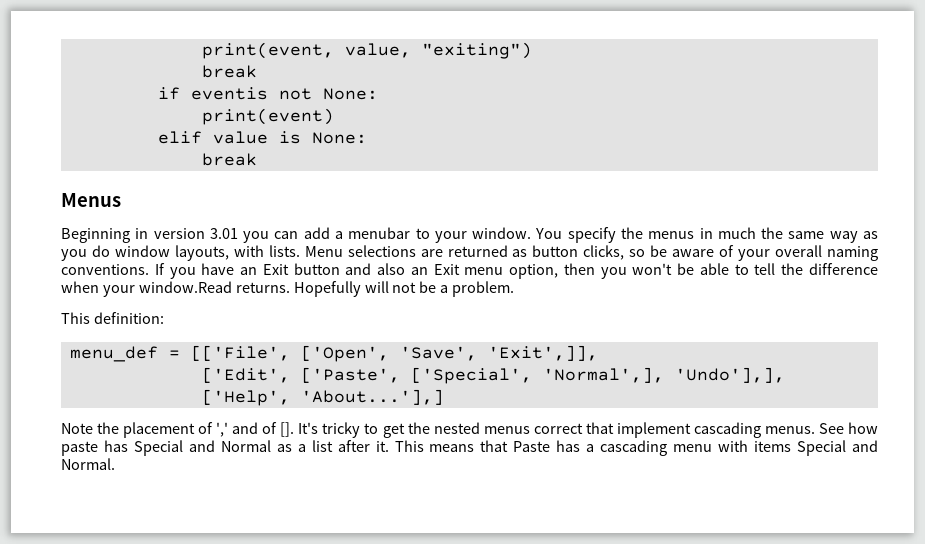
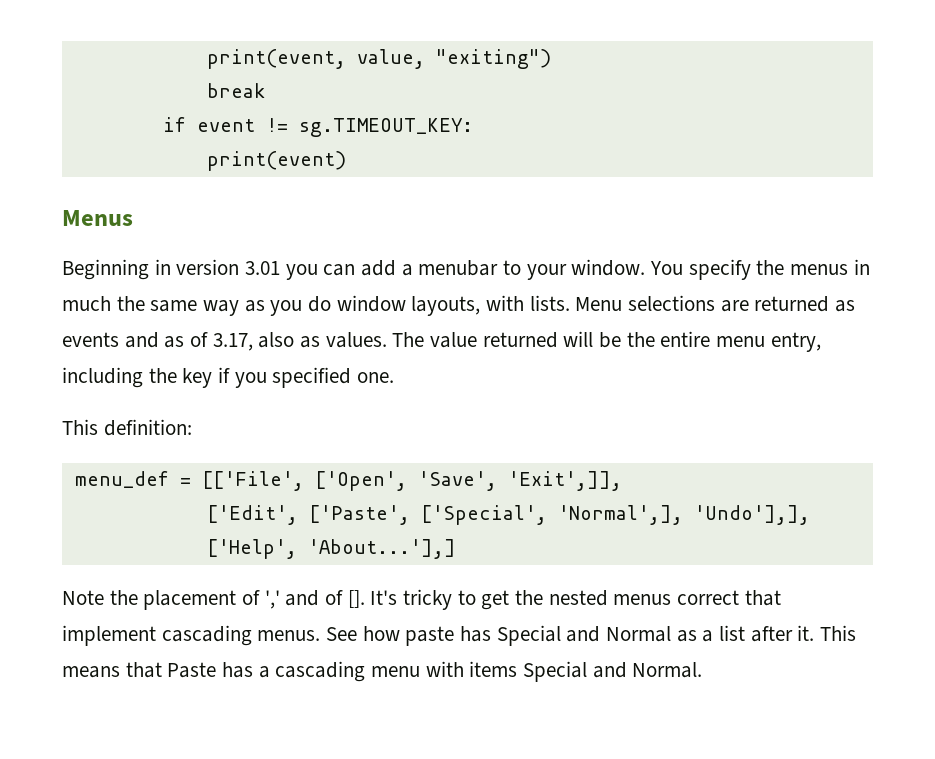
[190,87,378,100] [201,108,334,125] [157,131,367,144] [201,153,257,166] eventis not None: // print(event) // elif value is None: // break -> [196,118,473,137] [206,151,346,171] event != sg.TIMEOUT_KEY: // print(event)
[532,245,878,261] [61,263,879,279] [61,281,515,297] button clicks, so be aware of your overall naming conventions. If you have an Exit button and also an Exit menu option, then you won't be able to tell the difference when your window.Read returns. Hopefully will not be a problem. -> [62,331,821,352] [62,367,395,388] events and as of 3.17, also as values. The value returned will be the entire menu entry, including the key if you specified one.

